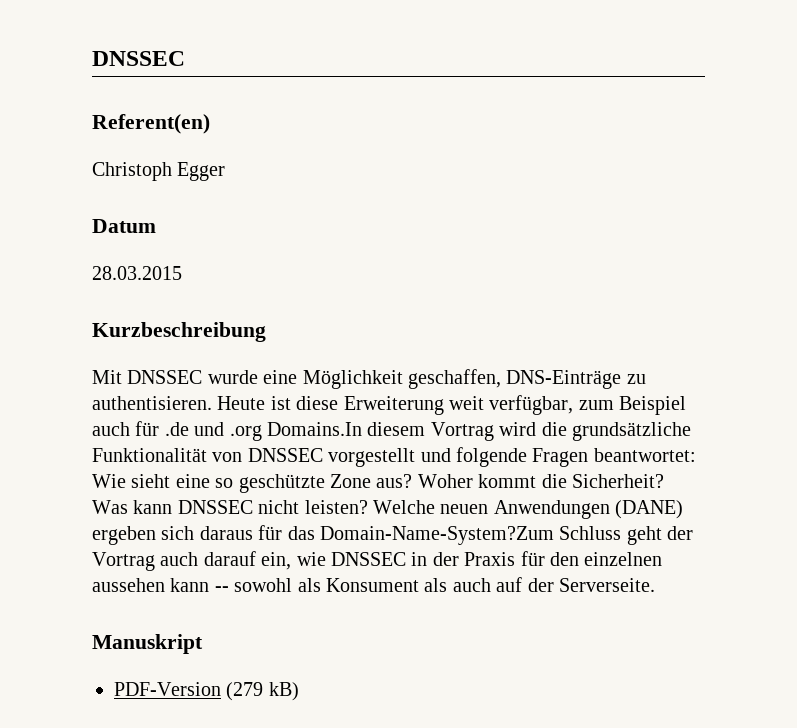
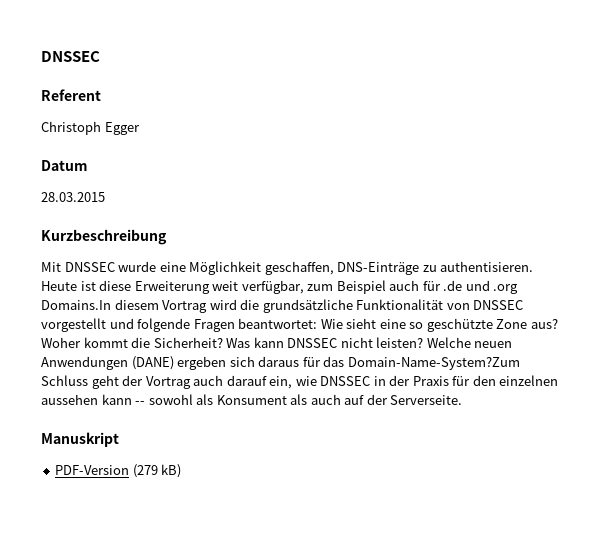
[92,114,210,134] Referent(en) -> [41,89,101,101] Referent

